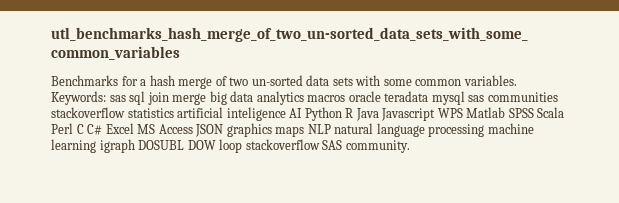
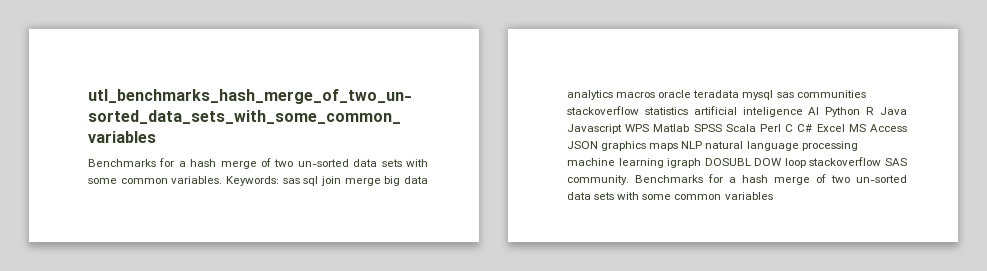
(410, 146) none -> [635,174,907,185] [567,192,773,200] Benchmarks for a hash merge of two un-sorted data sets with some common variables

